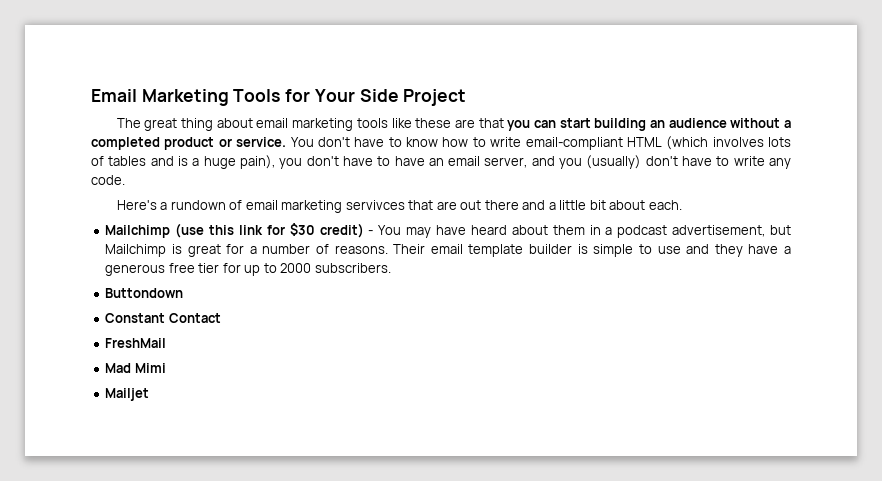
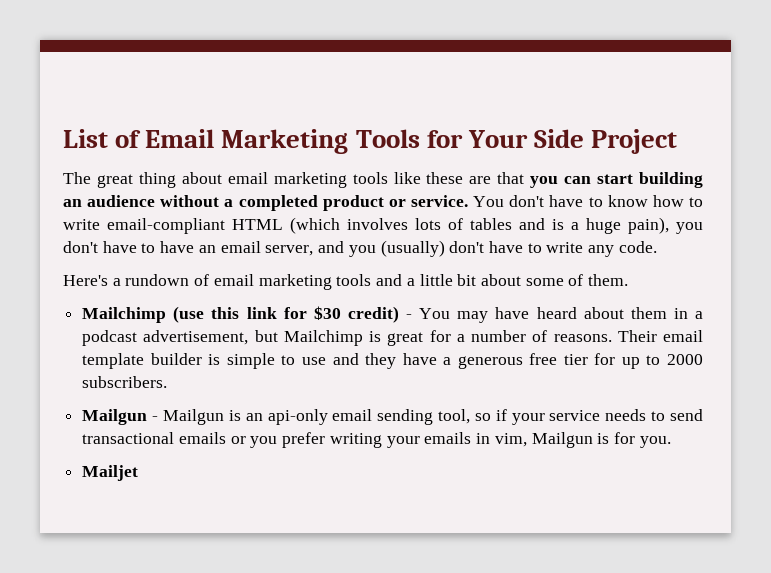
(91, 95) none -> [63,129,142,148] List of
[345,200,519,210] servivces that are out there -> [336,274,372,286] tools
[648,200,682,210] each. -> [525,274,629,286] some of them.
[105,288,184,298] [105,313,221,323] [105,338,167,348] [105,363,166,373] Buttondown // Constant Contact // FreshMail // Mad Mimi -> [82,409,704,425] [82,432,671,448] Mailgun - Mailgun is an api-only email sending tool, so if your service needs to send transactional emails or you prefer writing your emails in vim, Mailgun is for you.

